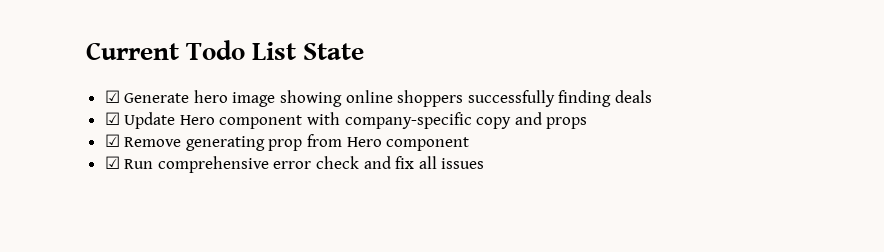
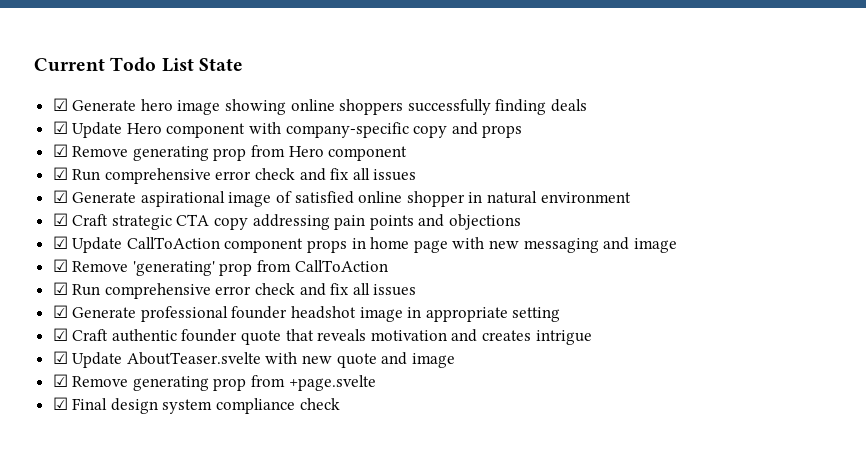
(485, 163) none -> [52,190,631,207] [52,213,522,230] [52,236,677,253] [52,259,388,276] [52,282,417,299] [52,305,561,322] [52,328,592,345] [52,351,455,368] [52,374,376,391] [52,397,340,414] // ☑ Generate aspirational image of satisfied online shopper in natural environment // ☑ Craft strategic CTA copy addressing pain points and objections // ☑ Update CallToAction component props in home page with new messaging and image // ☑ Remove 'generating' prop from CallToAction // ☑ Run comprehensive error check and fix all issues // ☑ Generate professional founder headshot image in appropriate setting // ☑ Craft authentic founder quote that reveals motivation and creates intrigue // ☑ Update AboutTeaser.svelte with new quote and image // ☑ Remove generating prop from +page.svelte // ☑ Final design system compliance check

